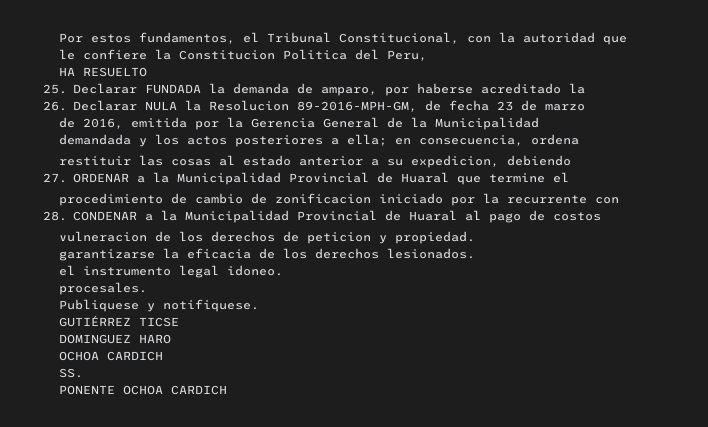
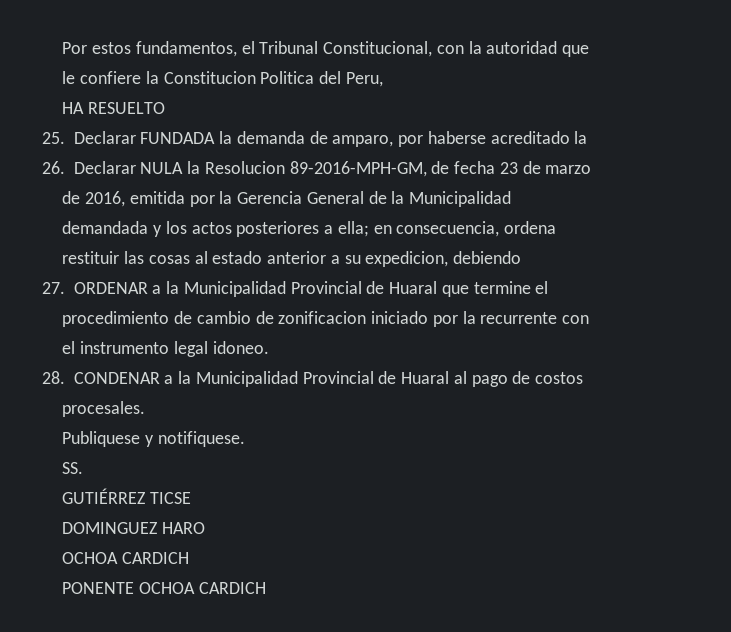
(619, 200) none -> [62,341,269,357] // el instrumento legal idoneo.
[58,231,475,244] [58,248,475,261] [58,265,283,278] // vulneracion de los derechos de peticion y propiedad. // garantizarse la eficacia de los derechos lesionados. // el instrumento legal idoneo. -> (584, 378) none
(259, 305) none -> [62,462,84,474] // SS.
[58,368,83,378] // SS. -> (190, 558) none

